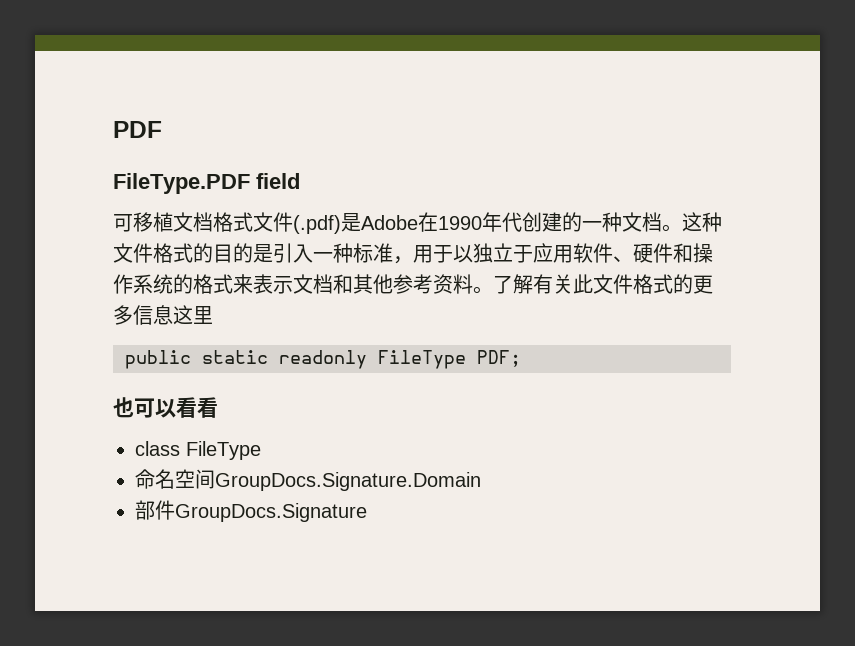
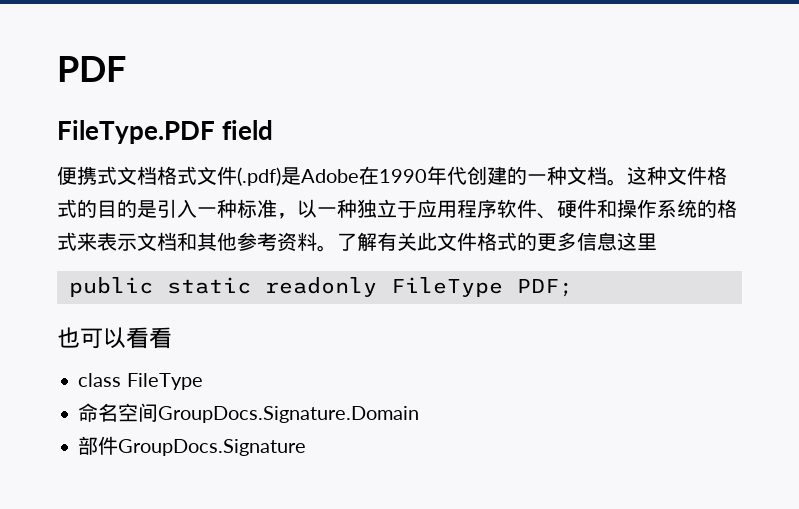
[113,212,173,232] 可移植 -> [57,166,117,185] 便携式
[413,245,473,263] 用于以 -> [297,199,357,218] 以一种
(573, 254) none -> [457,199,497,218] 程序

